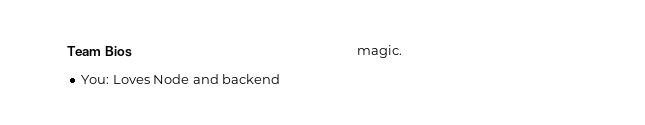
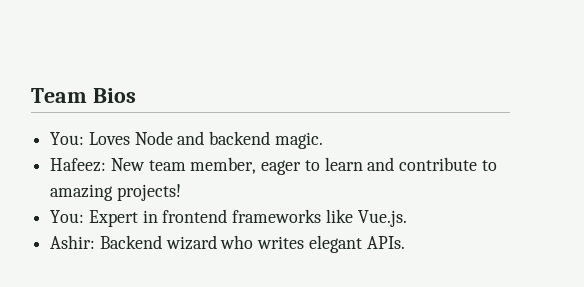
(403, 51) none -> [50,157,497,175] [50,184,181,201] [50,209,407,227] [50,235,405,253] // Hafeez: New team member, eager to learn and contribute to amazing projects! // You: Expert in frontend frameworks like Vue.js. // Ashir: Backend wizard who writes elegant APIs.

